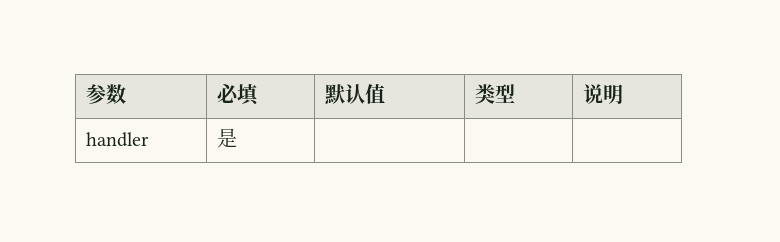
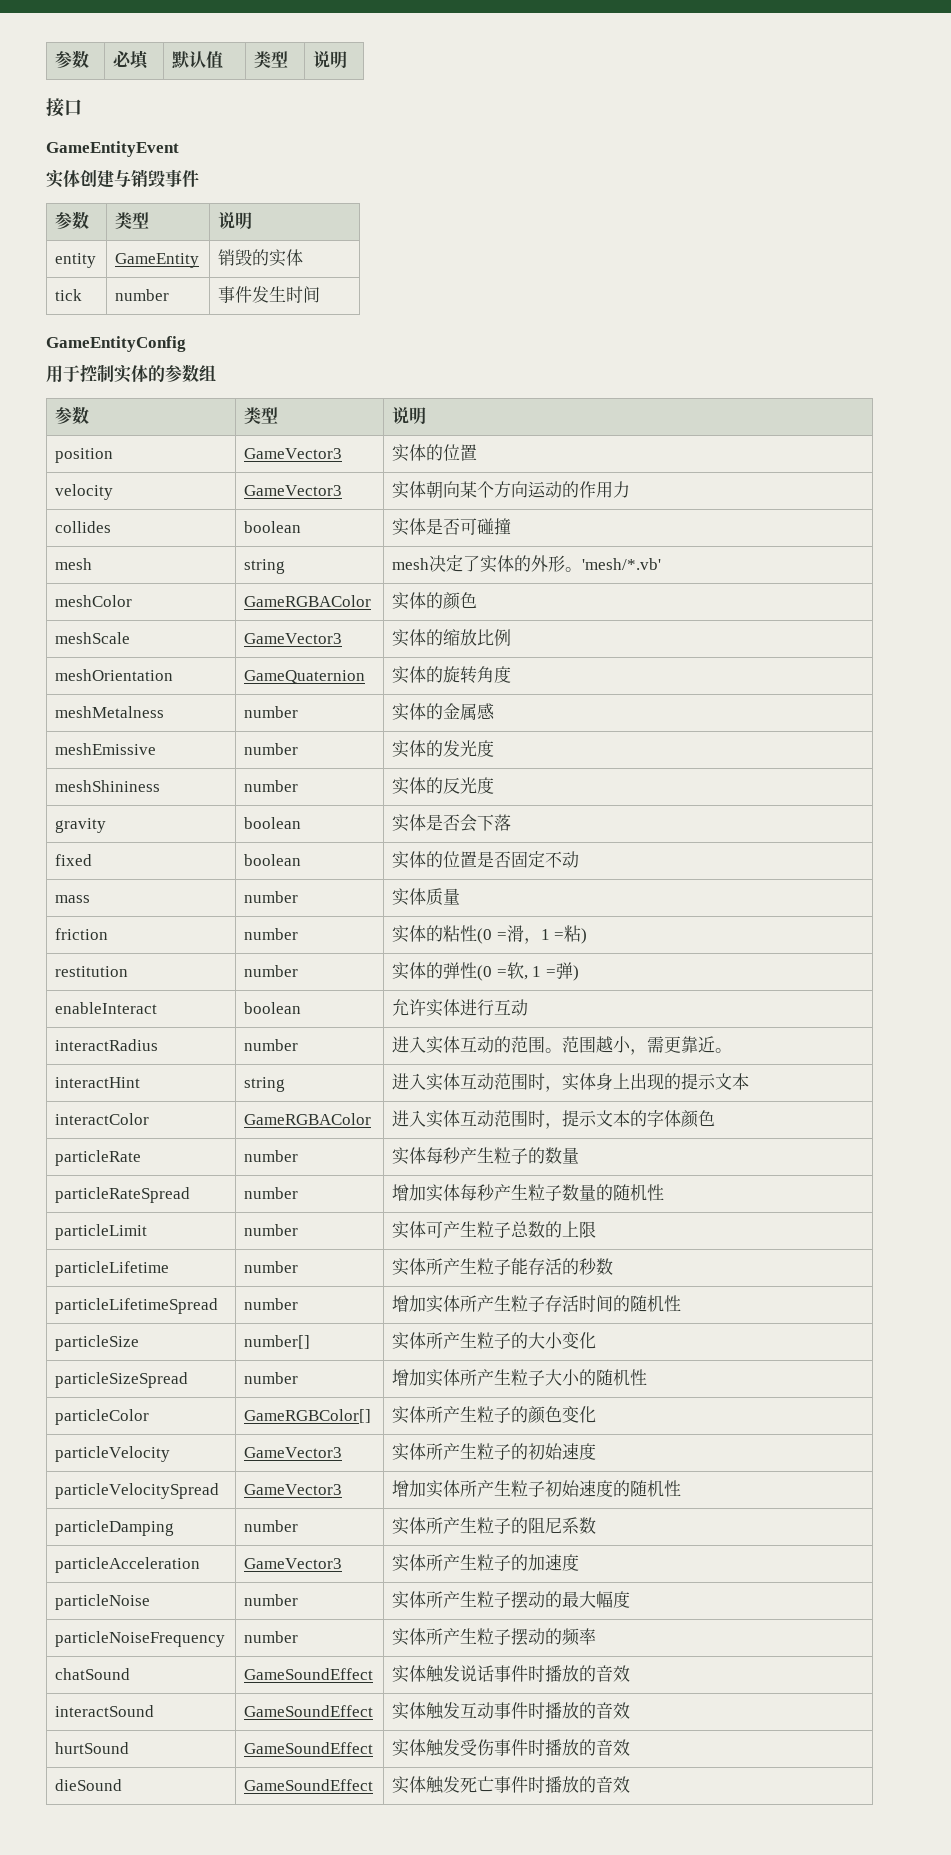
[85,132,149,147] [216,128,237,148] // handler | 是 | | | -> [46,98,82,117] [46,141,179,157] [46,169,199,188] [55,211,90,230] [115,212,150,229] [218,212,253,229] [55,253,97,268] [115,253,200,268] [218,249,304,267] [55,289,83,301] [115,289,170,301] [218,286,321,303] [46,336,186,352] [46,364,216,383] [55,406,90,425] [244,407,279,424] [392,407,427,424] [55,448,114,463] [244,448,343,459] [392,444,478,462] [55,484,114,500] [244,485,343,496] [392,481,631,499] [55,521,112,533] [244,521,302,533] [392,518,512,536] [55,558,93,570] [244,559,286,574] [392,555,662,573] [55,595,133,607] [244,595,372,607] [392,592,478,610] [55,632,131,644] [244,633,343,644] [392,629,512,647] [55,669,174,681] [244,670,366,684] [392,666,512,684] [55,706,165,718] [244,706,299,718] [392,703,496,721] [55,743,157,755] [244,743,299,755] [392,740,495,758] [55,780,161,792] [244,780,299,792] [392,777,495,795] [55,818,107,833] [244,817,302,829] [392,814,512,832] [55,854,93,866] [244,854,302,866] [392,851,580,869] [55,895,91,903] [244,891,299,903] [392,888,461,906] [55,928,109,940] [244,928,299,940] [392,925,588,944] [55,966,129,977] [244,965,299,977] [392,962,579,981] [55,1002,158,1014] [244,1002,302,1014] [392,999,529,1017] [55,1039,159,1051] [244,1039,299,1051] [392,1036,733,1055] [55,1077,141,1088] [244,1077,286,1092] [392,1073,750,1092] [55,1113,150,1125] [244,1113,372,1125] [392,1110,716,1129] [55,1150,142,1166] [244,1150,299,1162] [392,1147,580,1165] [55,1187,191,1203] [244,1187,299,1199] [392,1184,665,1202] [55,1224,148,1240] [244,1224,299,1236] [392,1221,597,1239] [55,1261,170,1277] [244,1261,299,1273] [392,1258,614,1276] [55,1298,219,1314] [244,1298,299,1310] [392,1295,682,1313] [55,1335,140,1351] [244,1335,311,1349] [392,1332,597,1350] [55,1372,189,1388] [244,1372,299,1384] [392,1369,648,1387] [55,1409,150,1425] [244,1409,372,1423] [392,1406,597,1424] [55,1446,171,1462] [244,1447,343,1458] [392,1443,597,1461] [55,1483,220,1499] [244,1484,343,1495] [392,1480,682,1498] [55,1520,175,1536] [244,1520,299,1532] [392,1517,597,1535] [55,1557,201,1573] [244,1558,343,1569] [392,1554,580,1572] [55,1594,151,1610] [244,1594,299,1606] [392,1591,631,1609] [55,1631,226,1647] [244,1631,299,1643] [392,1628,597,1646] [55,1668,131,1680] [244,1668,374,1680] [392,1665,631,1683] [55,1705,155,1717] [244,1705,374,1717] [392,1702,631,1720] [55,1742,130,1754] [244,1742,374,1754] [392,1739,631,1757] [55,1779,123,1791] [244,1779,374,1791] [392,1776,631,1794] // 接口 // GameEntityEvent // 实体创建与销毁事件 // 参数 | 类型 | 说明 // entity | GameEntity | 销毁的实体 // tick | number | 事件发生时间 // GameEntityConfig // 用于控制实体的参数组 // 参数 | 类型 | 说明 // position | GameVector3 | 实体的位置 // velocity | GameVector3 | 实体朝向某个方向运动的作用力 // collides | boolean | 实体是否可碰撞 // mesh | string | mesh决定了实体的外形。'mesh/*.vb' // meshColor | GameRGBAColor | 实体的颜色 // meshScale | GameVector3 | 实体的缩放比例 // meshOrientation | GameQuaternion | 实体的旋转角度 // meshMetalness | number | 实体的金属感 // meshEmissive | number | 实体的发光度 // meshShininess | number | 实体的反光度 // gravity | boolean | 实体是否会下落 // fixed | boolean | 实体的位置是否固定不动 // mass | number | 实体质量 // friction | number | 实体的粘性(0 =滑，1 =粘) // restitution | number | 实体的弹性(0 =软, 1 =弹) // enableInteract | boolean | 允许实体进行互动 // interactRadius | number | 进入实体互动的范围。范围越小，需更靠近。 // interactHint | string | 进入实体互动范围时，实体身上出现的提示文本 // interactColor | GameRGBAColor | 进入实体互动范围时，提示文本的字体颜色 // particleRate | number | 实体每秒产生粒子的数量 // particleRateSpread | number | 增加实体每秒产生粒子数量的随机性 // particleLimit | number | 实体可产生粒子总数的上限 // particleLifetime | number | 实体所产生粒子能存活的秒数 // particleLifetimeSpread | number | 增加实体所产生粒子存活时间的随机性 // particleSize | number[] | 实体所产生粒子的大小变化 // particleSizeSpread | number | 增加实体所产生粒子大小的随机性 // particleColor | GameRGBColor[] | 实体所产生粒子的颜色变化 // particleVelocity | GameVector3 | 实体所产生粒子的初始速度 // particleVelocitySpread | GameVector3 | 增加实体所产生粒子初始速度的随机性 // particleDamping | number | 实体所产生粒子的阻尼系数 // particleAcceleration | GameVector3 | 实体所产生粒子的加速度 // particleNoise | number | 实体所产生粒子摆动的最大幅度 // particleNoiseFrequency | number | 实体所产生粒子摆动的频率 // chatSound | GameSoundEffect | 实体触发说话事件时播放的音效 // interactSound | GameSoundEffect | 实体触发互动事件时播放的音效 // hurtSound | GameSoundEffect | 实体触发受伤事件时播放的音效 // dieSound | GameSoundEffect | 实体触发死亡事件时播放的音效

